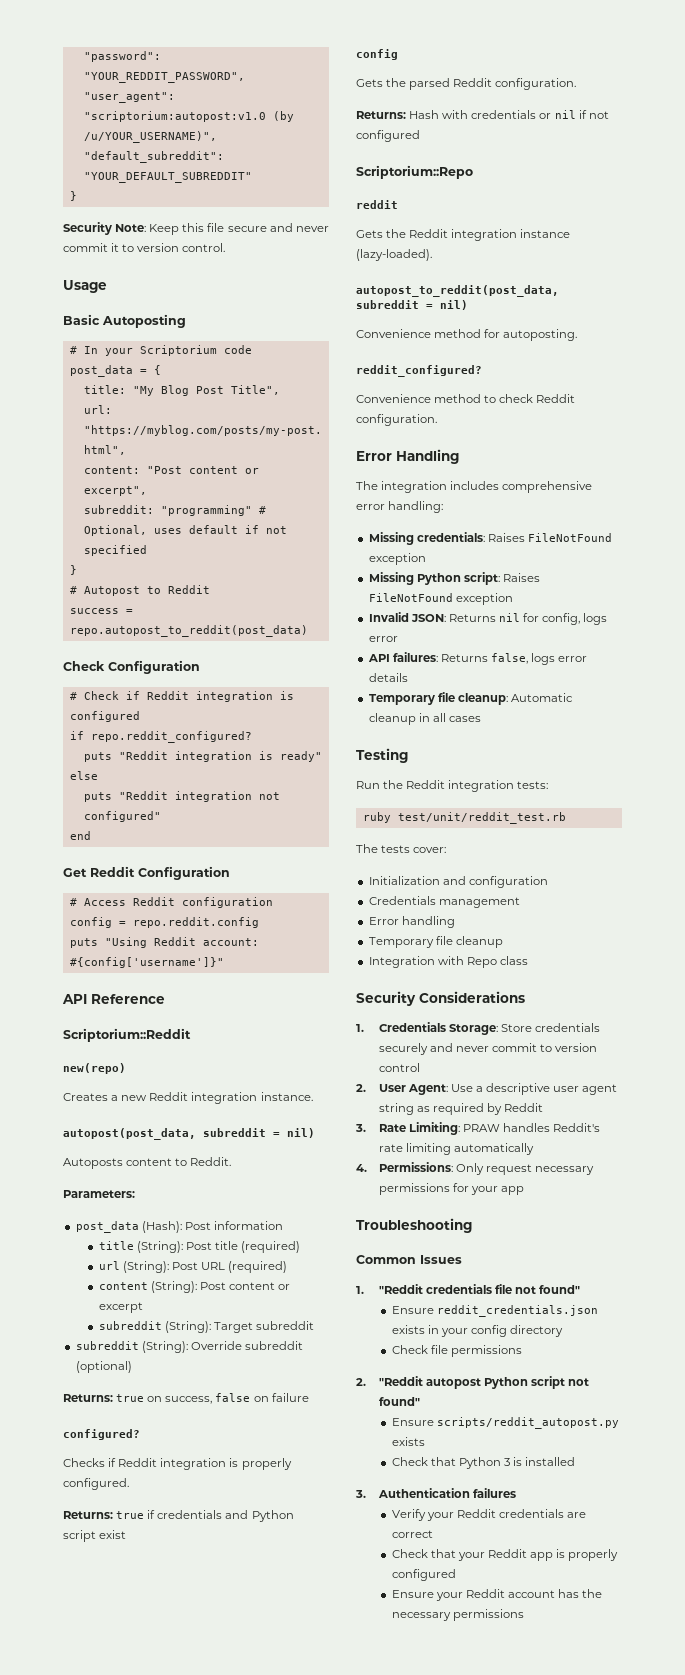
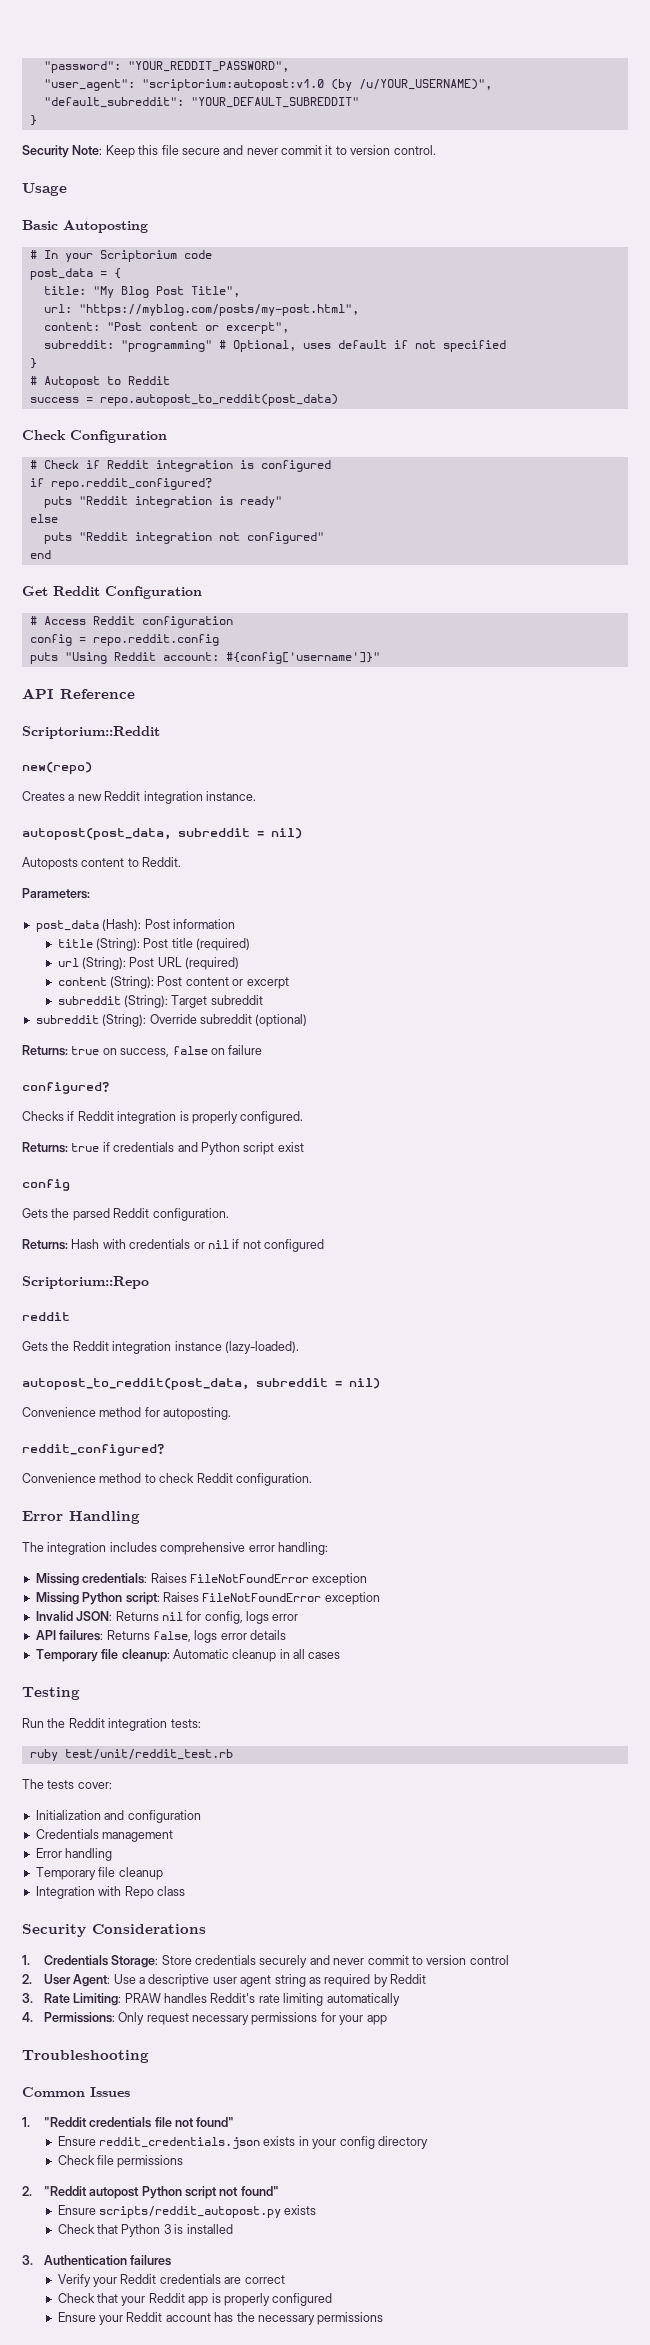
[527,533,612,542] FileNotFound -> [189,1574,309,1583] FileNotFoundError
[368,593,453,602] FileNotFound -> [202,1593,322,1602] FileNotFoundError

